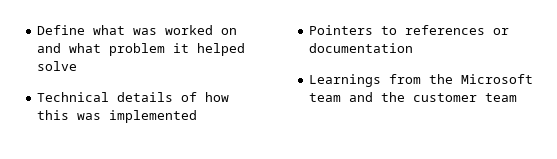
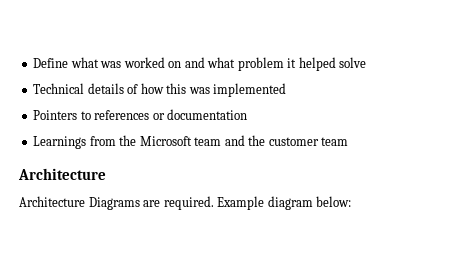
(518, 97) none -> [18,168,106,180] [19,196,352,210] // Architecture // Architecture Diagrams are required. Example diagram below:

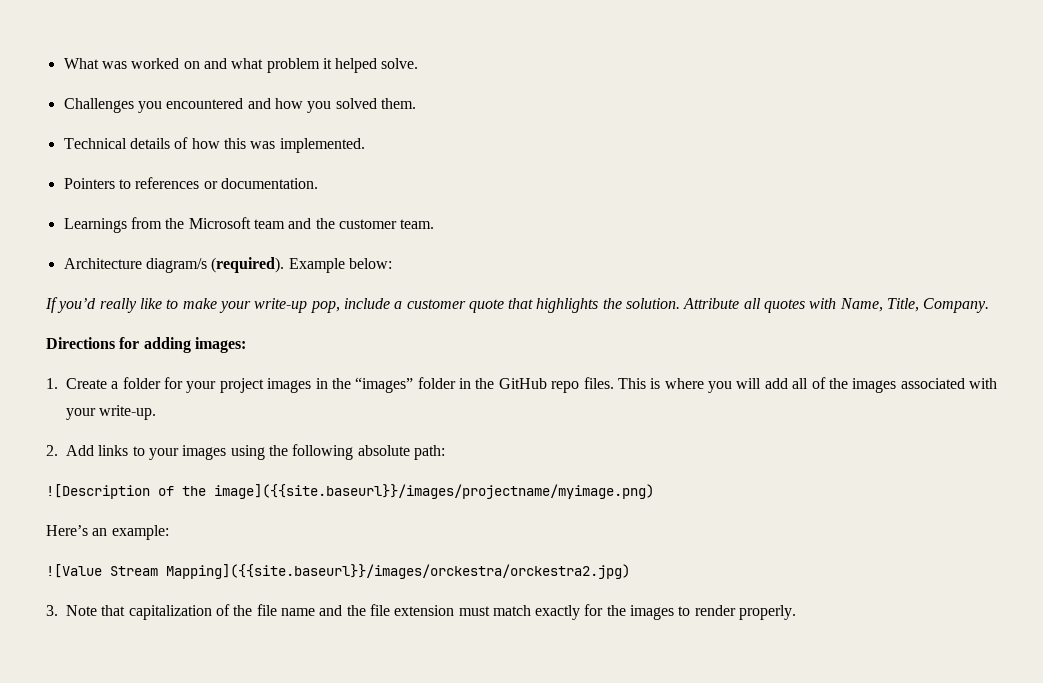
[33,57,99,68] Define what -> [63,58,99,69] What
[339,57,367,68] solve -> [381,58,419,69] [63,98,416,113] solve. // Challenges you encountered and how you solved them.
[213,83,287,97] implemented -> [279,138,365,153] implemented.
[167,109,248,120] documentation -> [220,178,318,189] documentation.
[321,137,349,146] [18,168,106,180] [19,196,352,210] team // Architecture // Architecture Diagrams are required. Example diagram below: -> [400,219,435,229] [63,257,392,273] [45,297,990,313] [46,337,246,353] [46,377,997,393] [66,405,157,420] [46,444,445,460] [46,484,654,499] [46,525,169,540] [46,564,630,579] [46,604,797,620] team. // Architecture diagram/s (required). Example below: // If you’d really like to make your write-up pop, include a customer quote that highlights the solution. Attribute all quotes with Name, Title, Company. // Directions for adding images: // 1. Create a folder for your project images in the “images” folder in the GitHub repo files. This is where you will add all of the images associated with your write-up. // 2. Add links to your images using the following absolute path: // ![Description of the image]({{site.baseurl}}/images/projectname/myimage.png) // Here’s an example: // ![Value Stream Mapping]({{site.baseurl}}/images/orckestra/orckestra2.jpg) // 3. Note that capitalization of the file name and the file extension must match exactly for the images to render properly.

